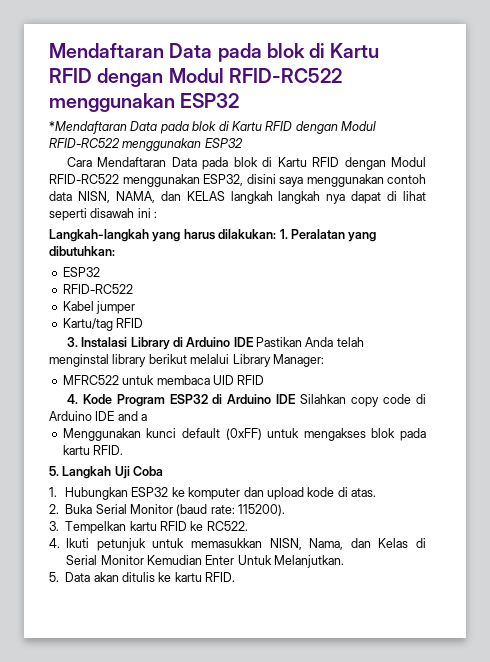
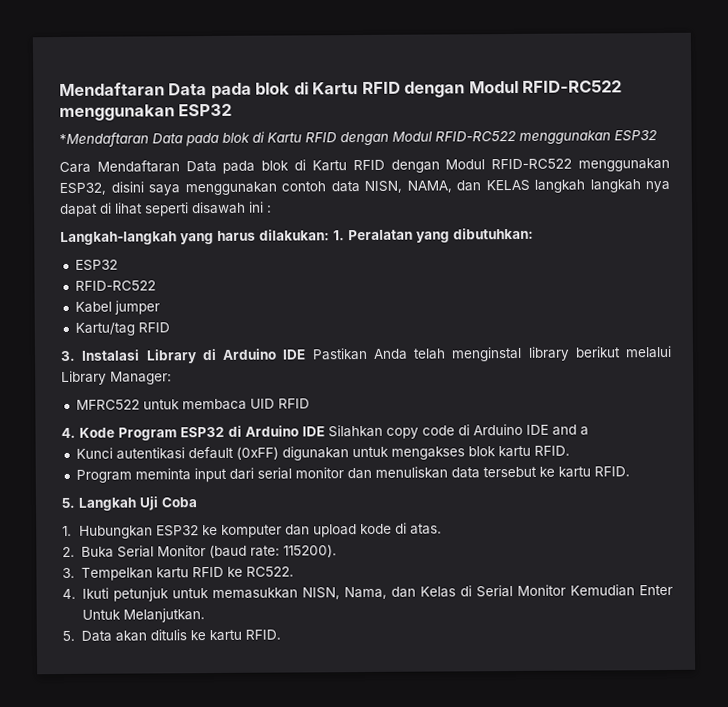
[62,428,177,441] Menggunakan kunci -> [75,447,185,460] Kunci autentikasi
(262, 434) none -> [281,446,349,461] digunakan
[400,428,426,441] pada -> [497,445,570,458] [75,466,555,483] kartu RFID. // Program meminta input dari serial monitor dan menuliskan data tersebut ke

